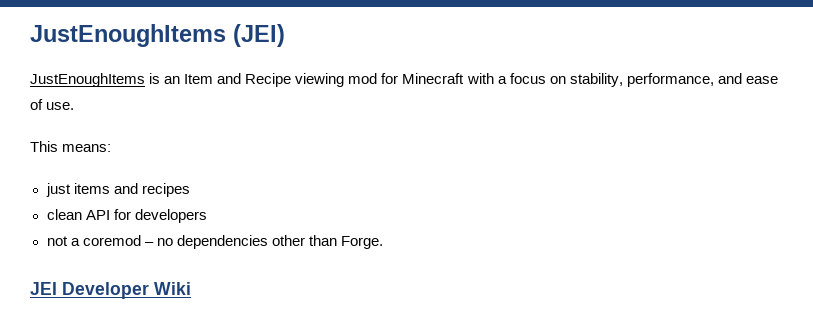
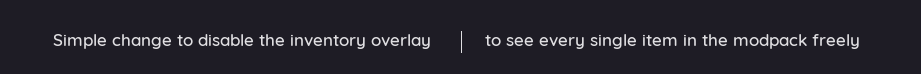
[30,24,285,47] [30,73,778,87] [30,99,75,110] [30,141,112,152] [45,183,190,197] [46,209,207,223] [46,235,383,249] [30,282,191,299] JustEnoughItems (JEI) // JustEnoughItems is an Item and Recipe viewing mod for Minecraft with a focus on stability, performance, and ease of use. // This means: // just items and recipes // clean API for developers // not a coremod – no dependencies other than Forge. // JEI Developer Wiki -> [53,34,860,49] Simple change to disable the inventory overlay to see every single item in the modpack freely

